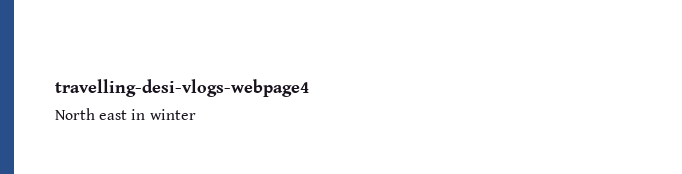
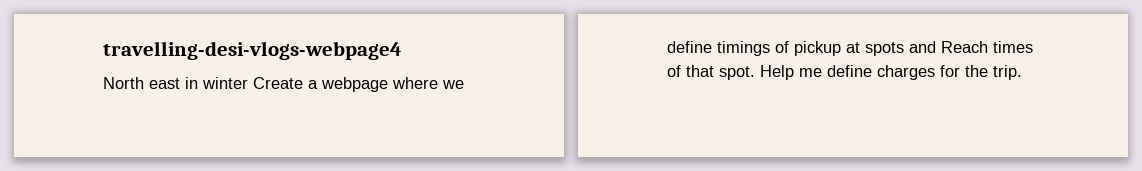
(196, 114) none -> [253,77,464,92] [667,41,1033,56] [667,65,1022,80] Create a webpage where we define timings of pickup at spots and Reach times of that spot. Help me define charges for the trip.

